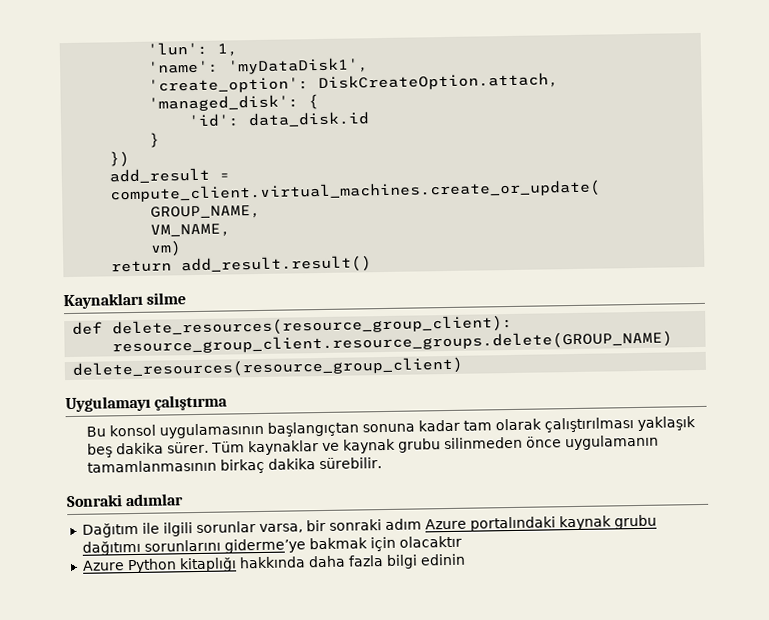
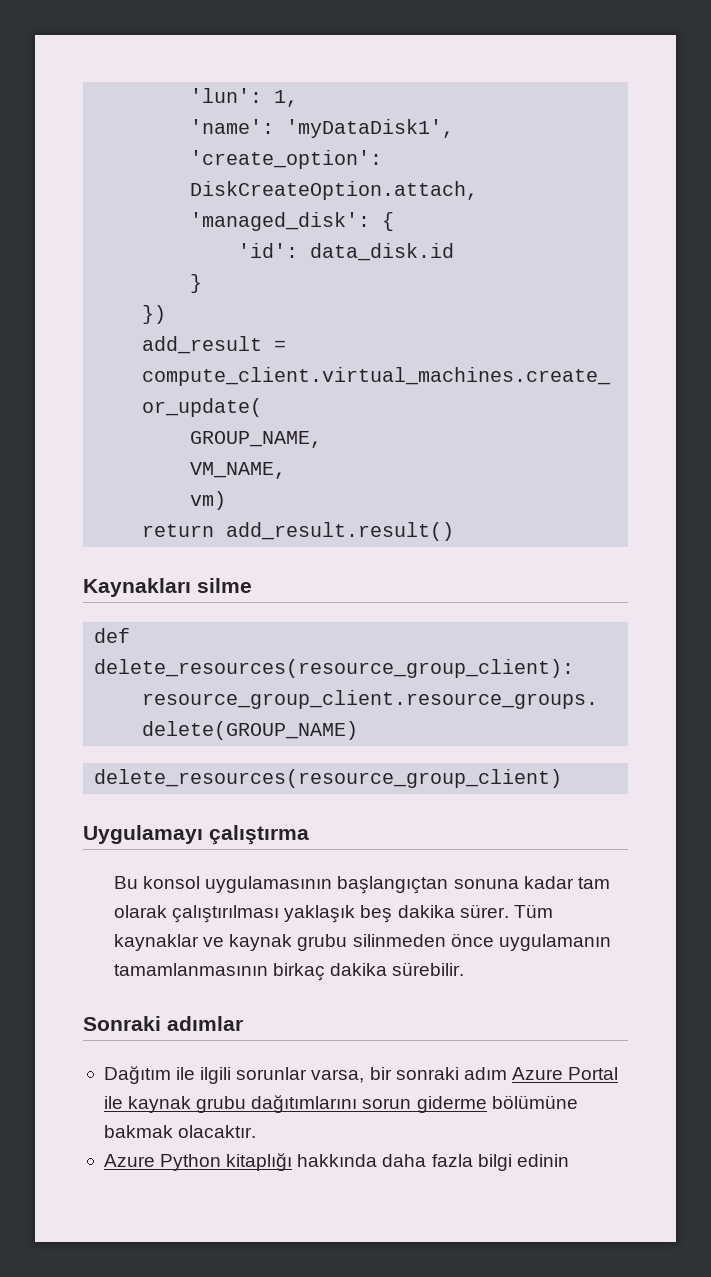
[469,514,657,532] [81,535,462,556] portalındaki kaynak grubu dağıtımı sorunlarını giderme’ye bakmak için olacaktır -> [568,1067,619,1080] [103,1095,578,1113] [103,1125,257,1138] Portal ile kaynak grubu dağıtımlarını sorun giderme bölümüne bakmak olacaktır.

